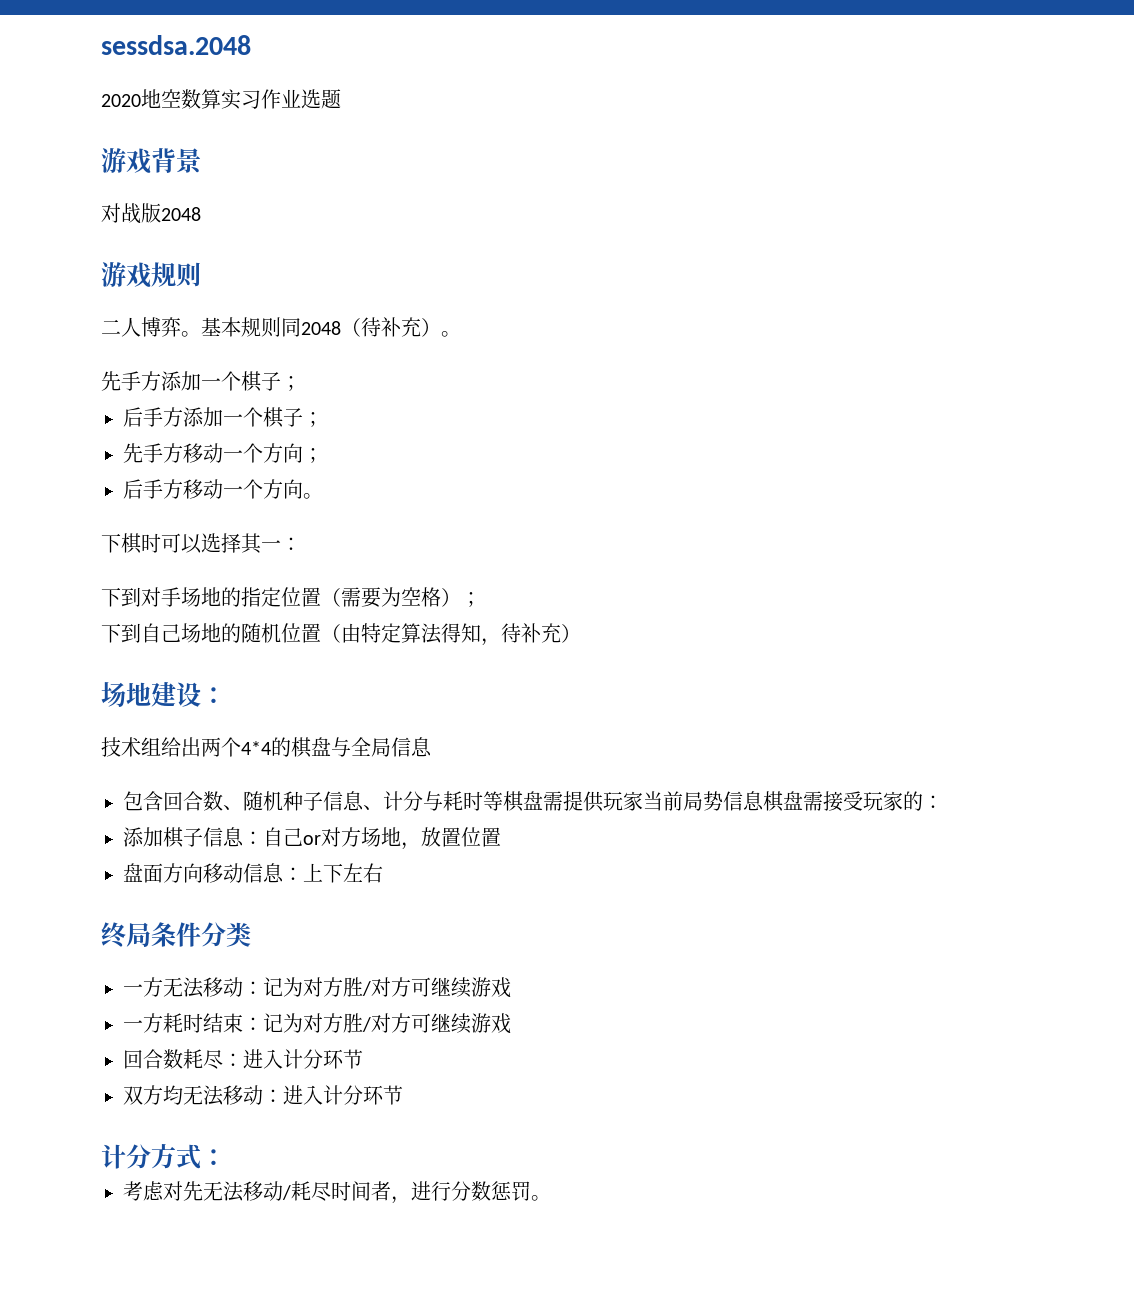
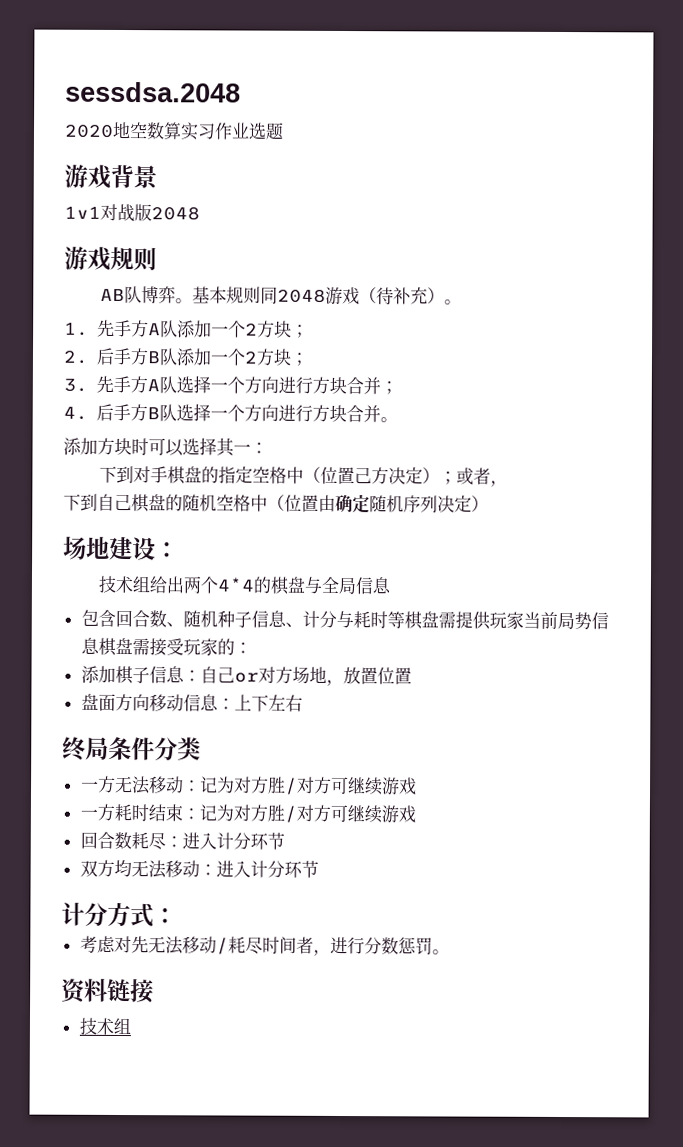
(202, 161) none -> [64,206,101,219] 1v1
[101,317,141,337] 二人 -> [100,286,143,304] AB队
(341, 328) none -> [325,286,361,306] 游戏
[101,371,301,392] [123,407,323,428] [123,443,323,463] [123,479,323,499] [101,533,142,554] 先手方添加一个棋子； // 后手方添加一个棋子； // 先手方移动一个方向； // 后手方移动一个方向。 // 下棋 -> [64,319,309,338] [63,347,309,366] [63,375,398,395] [63,403,398,423] [63,437,132,456] 1.先手方A队添加一个2方块； // 2.后手方B队添加一个2方块； // 3.先手方A队选择一个方向进行方块合并； // 4.后手方B队选择一个方向进行方块合并。 // 添加方块
[181,587,441,608] 场地的指定位置（需要为空格 -> [167,466,424,485] 棋盘的指定空格中（位置己方决定
(481, 599) none -> [456,467,509,487] 或者，
[181,623,561,646] 场地的随机位置（由特定算法得知，待补充 -> [131,493,472,514] 棋盘的随机空格中（位置由确定随机序列决定
(551, 1198) none -> [61,978,154,1004] [78,1017,131,1035] // 资料链接 // 技术组

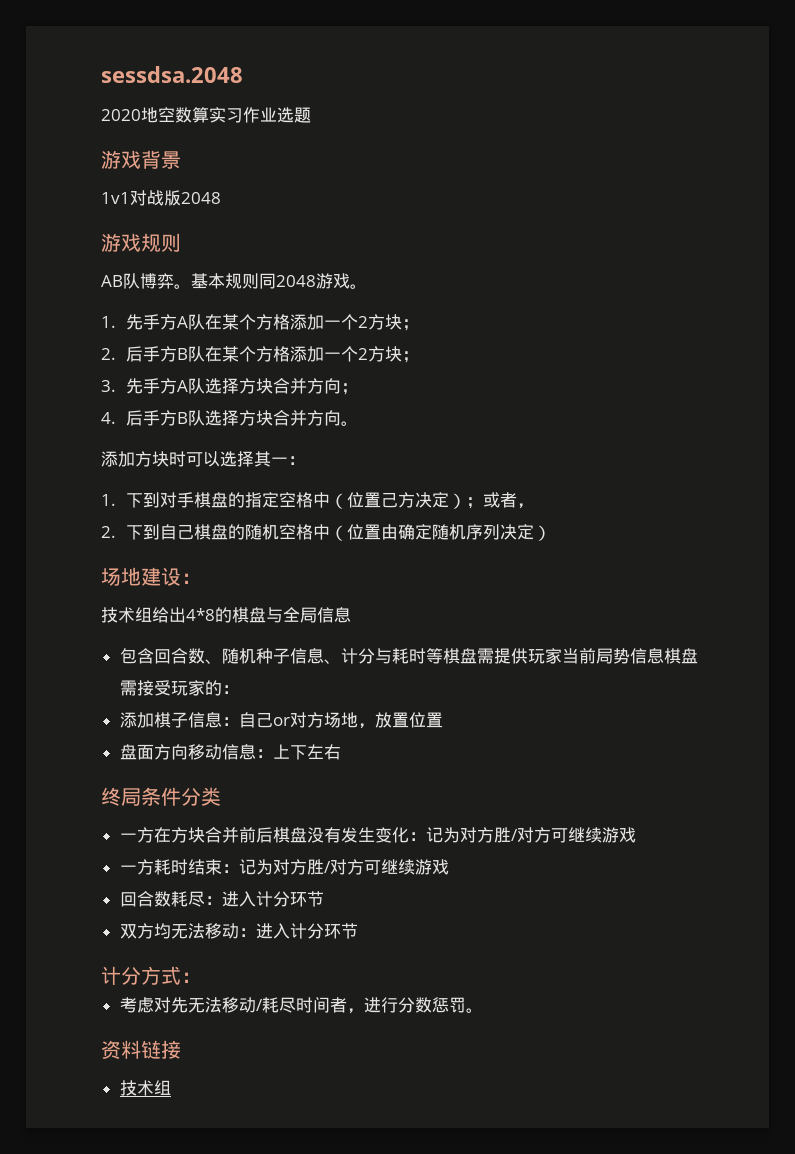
[359,286,446,305] （待补充） -> (350, 281) none
(178, 329) none -> [205,314,291,330] 在某个方格
(178, 357) none -> [205,346,291,362] 在某个方格
[209,376,381,395] 一个方向进行方块合并 -> [239,378,342,394] 方块合并方向
[209,404,381,423] 一个方向进行方块合并 -> [239,410,342,426] 方块合并方向
(268, 448) none -> [101,494,116,506] 1.
(509, 483) none -> [101,526,116,538] 2.
[183,576,255,594] 两个4*4 -> [186,608,215,621] 4*8
[114,775,184,795] 无法移动 -> [153,827,409,843] 在方块合并前后棋盘没有发生变化

